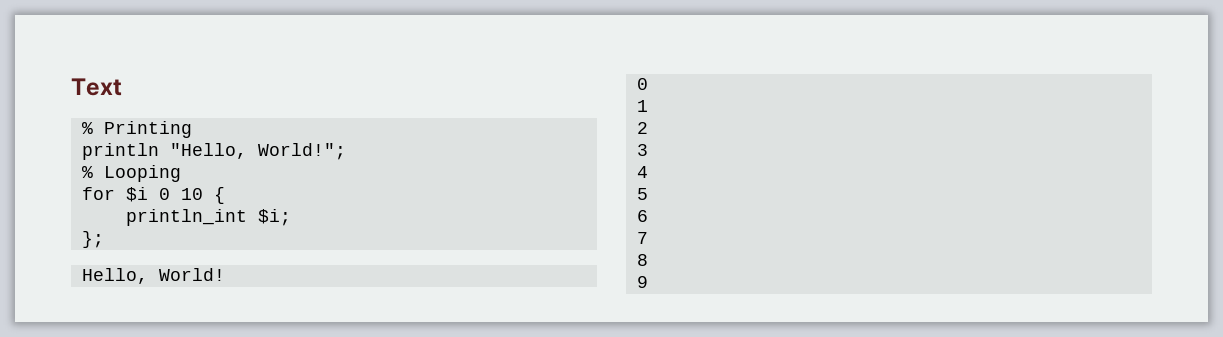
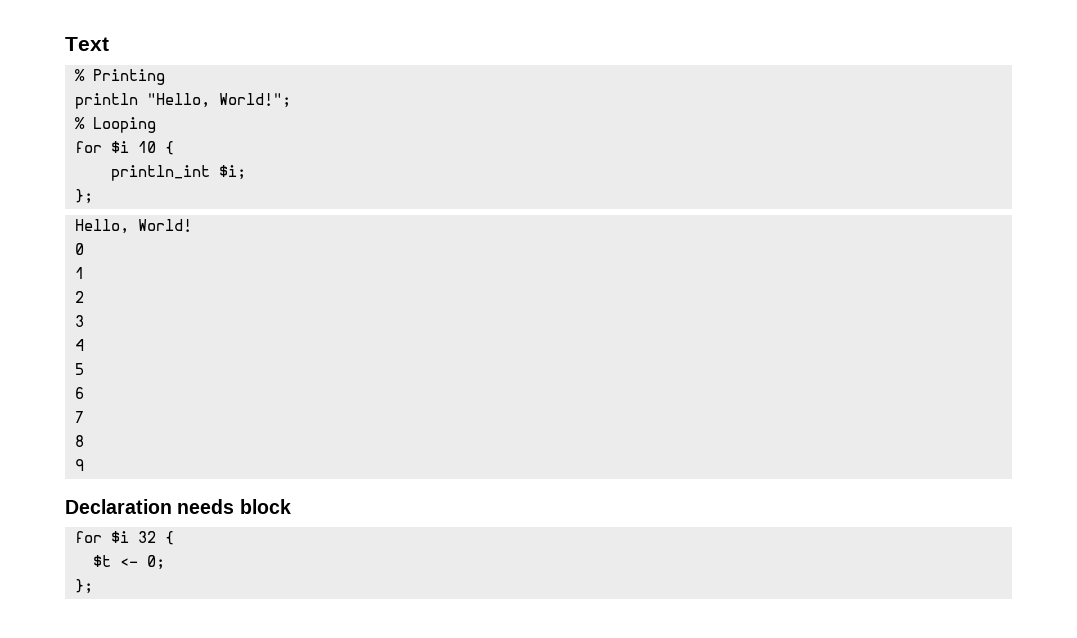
[158,188,170,200] 0 -> (130, 147) none
(648, 282) none -> [65,499,291,514] [75,531,175,545] [93,555,166,570] [75,579,94,594] // Declaration needs block // for $i 32 { // $t <- 0; // };

